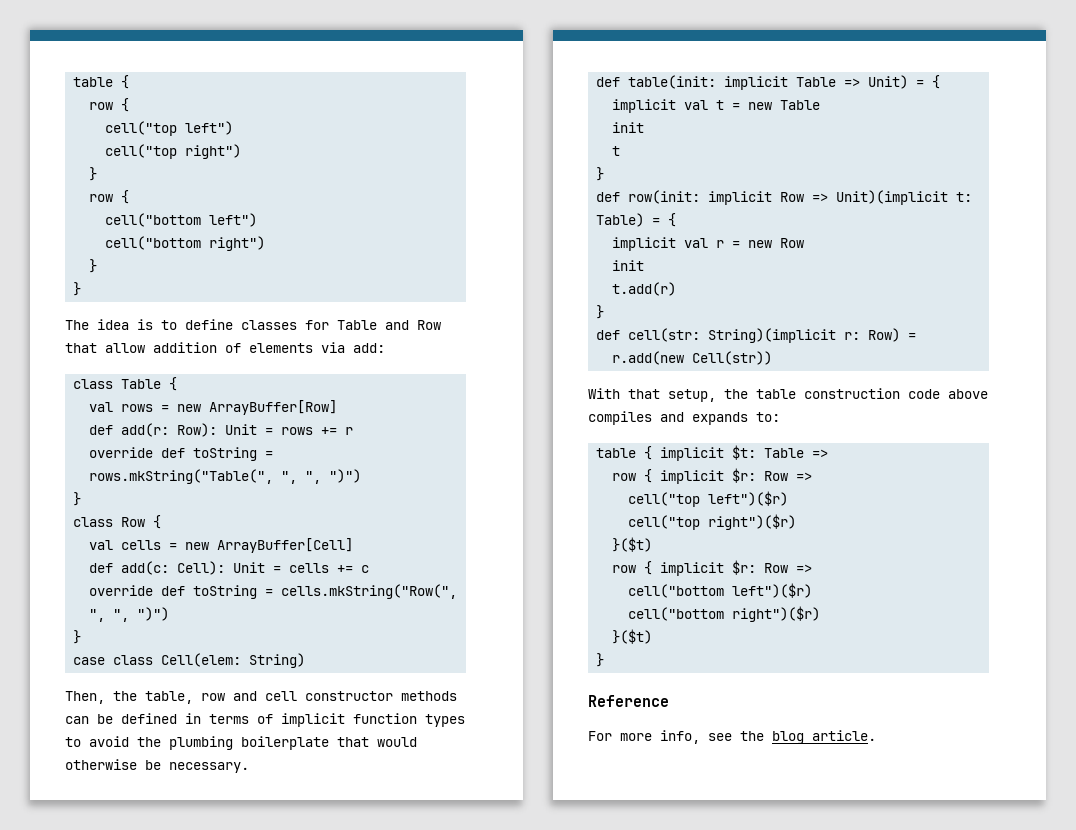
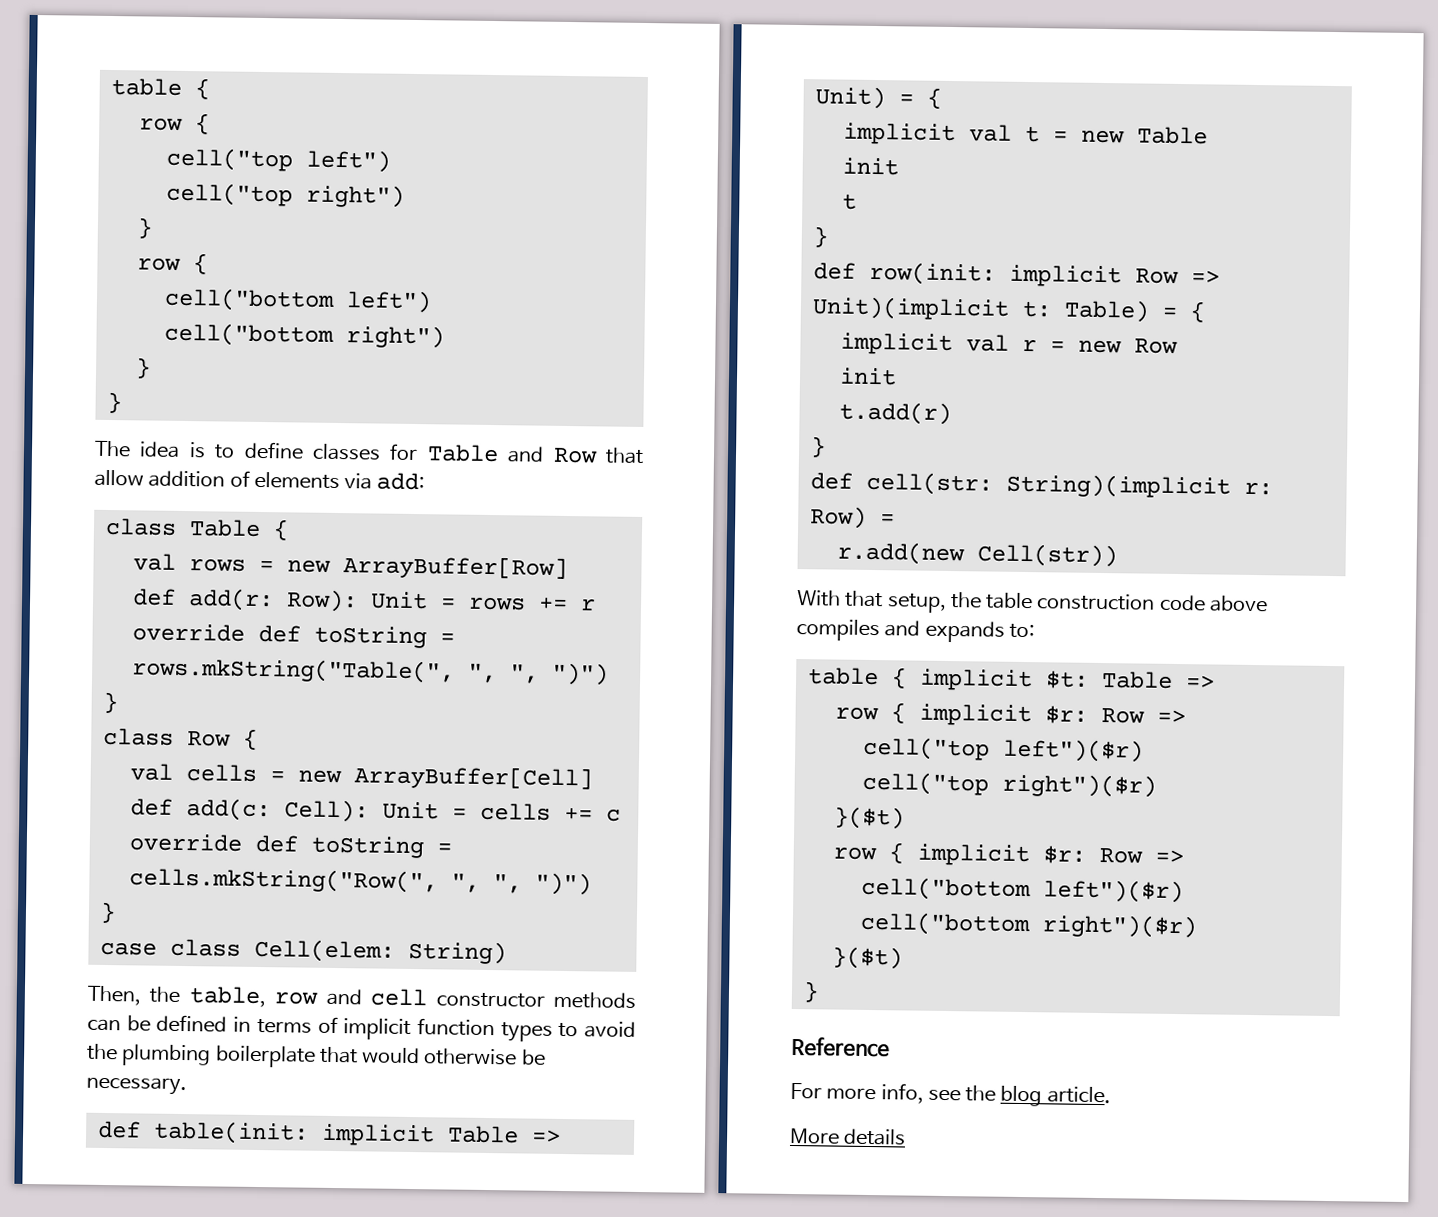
(876, 735) none -> [789,1127,907,1146] // More details

